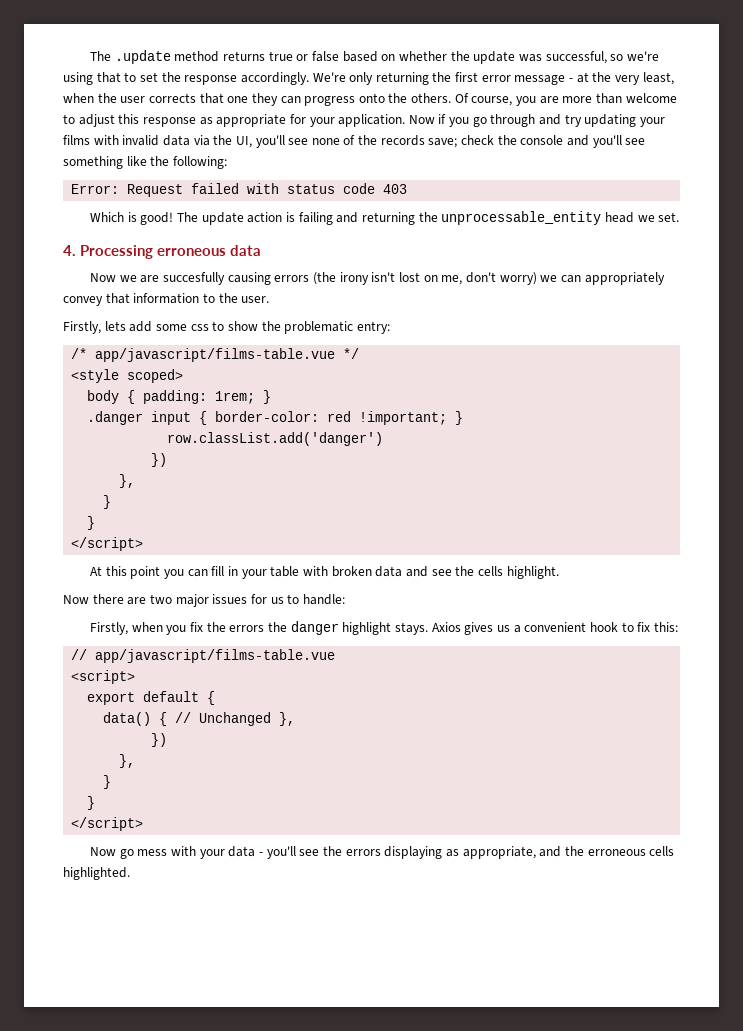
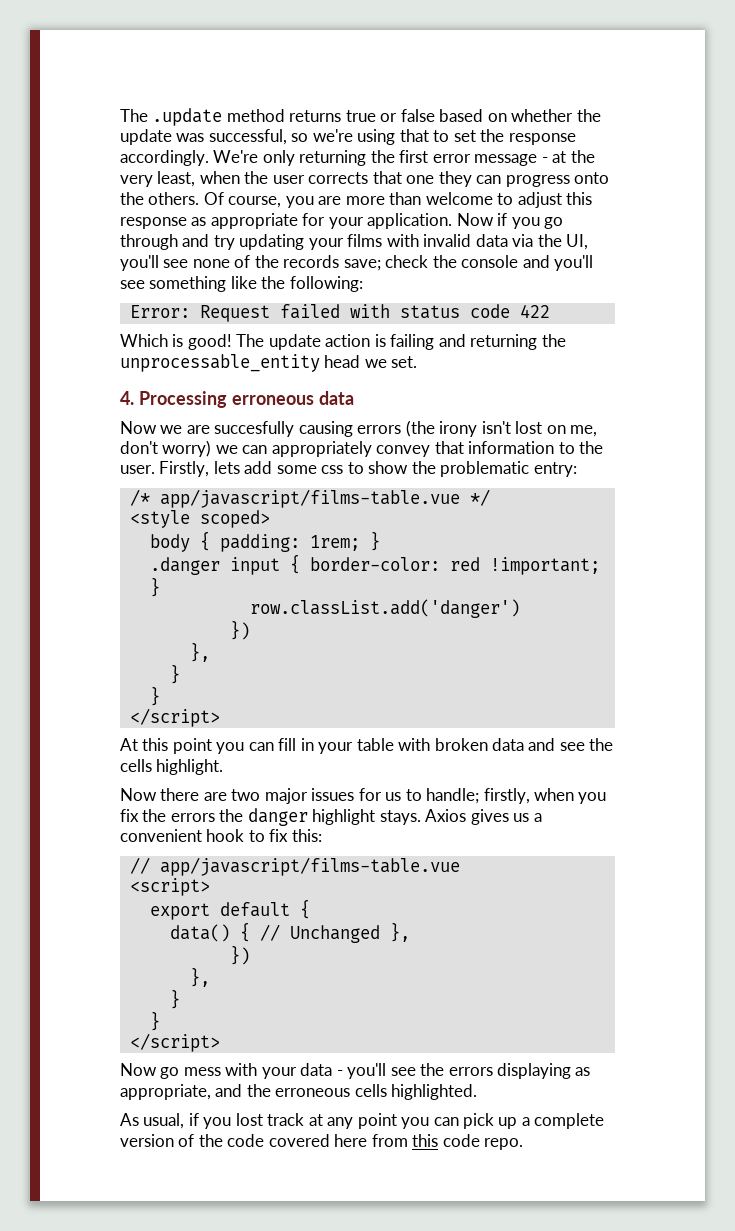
[383,184,408,194] 403 -> [519,304,550,318] 422
(270, 299) // -> (155, 469) none
[302,594,345,605] [90,622,129,635] handle: // Firstly, -> [426,788,530,804] handle; firstly,
(130, 873) none -> [120,1113,605,1129] [120,1134,524,1150] // As usual, if you lost track at any point you can pick up a complete version of the code covered here from this code repo.

